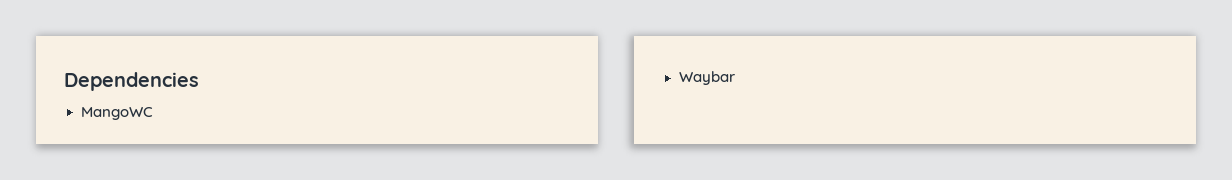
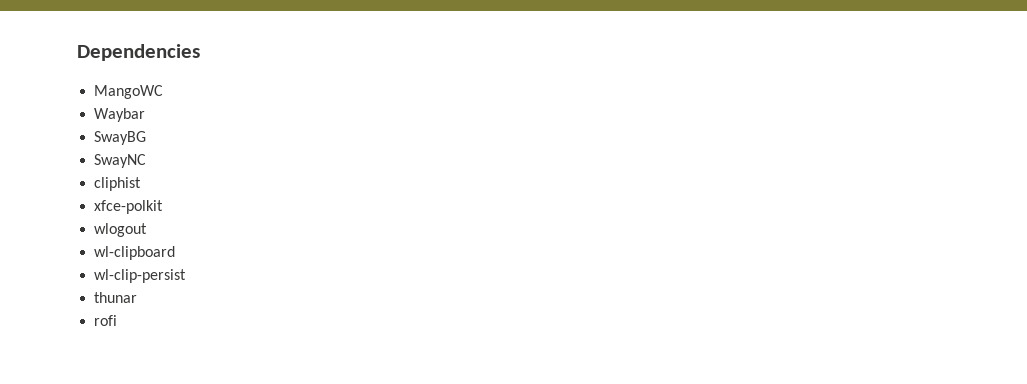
(735, 78) none -> [94,131,147,145] [94,154,147,168] [94,177,142,191] [94,200,164,214] [94,223,148,237] [94,246,176,260] [94,269,187,283] [94,292,138,303] [94,315,118,326] // SwayBG // SwayNC // cliphist // xfce-polkit // wlogout // wl-clipboard // wl-clip-persist // thunar // rofi

